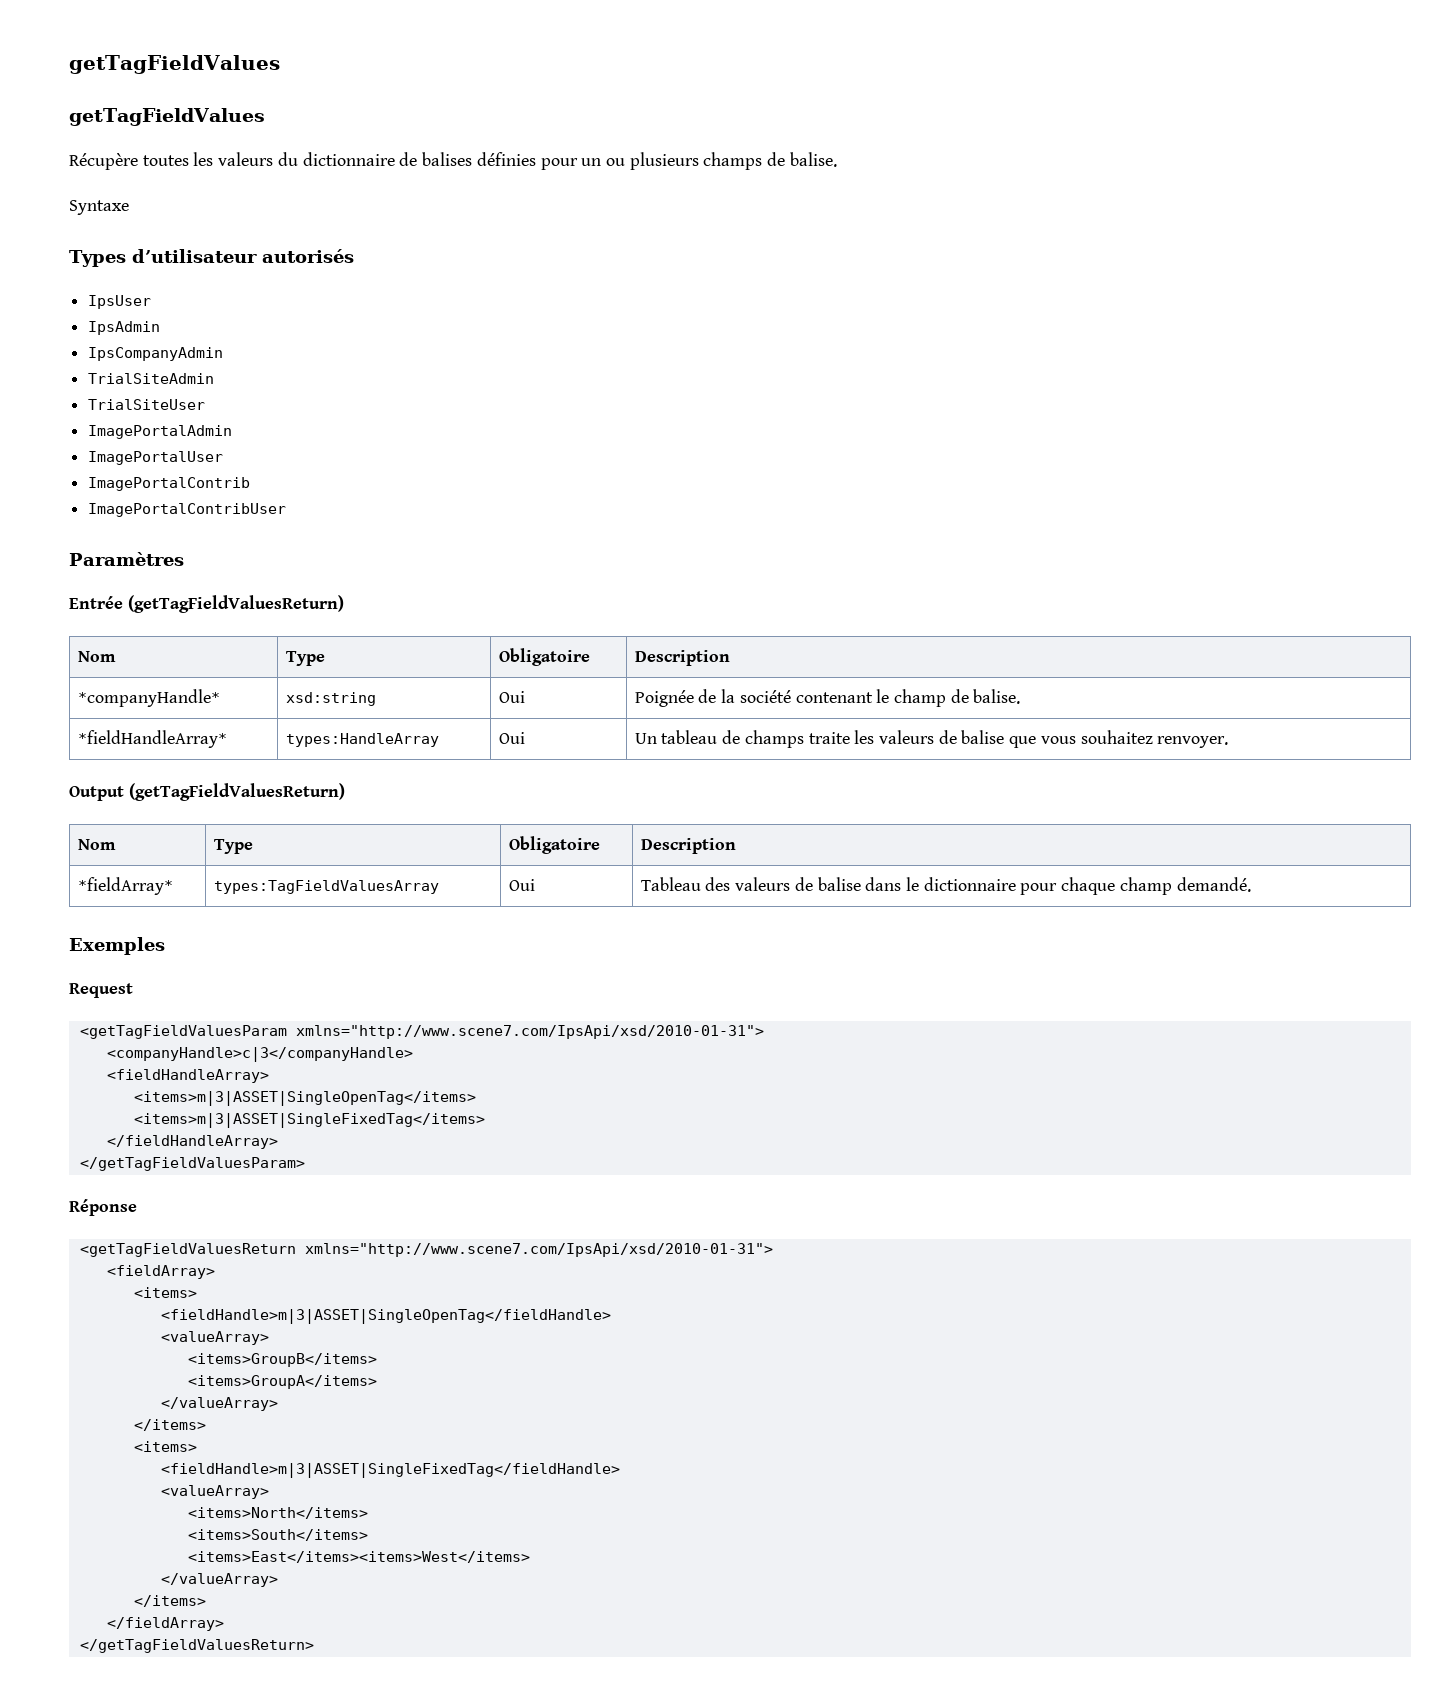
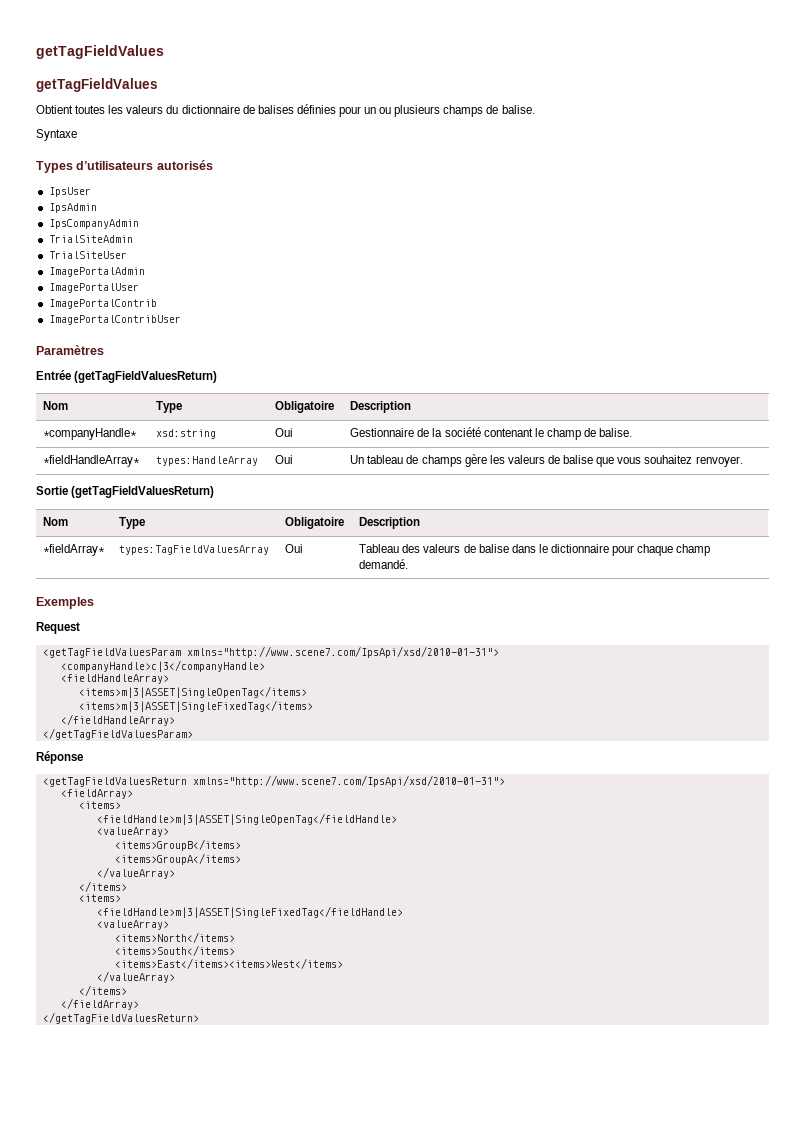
[69,153,138,170] Récupère -> [36,105,73,114] Obtient
[131,249,257,263] d’utilisateur -> [76,161,154,170] d’utilisateurs
[634,690,694,707] Poignée -> [350,428,415,437] Gestionnaire
[808,732,850,744] traite -> [464,454,487,467] gère
[69,786,124,801] Output -> [36,486,68,495] Sortie

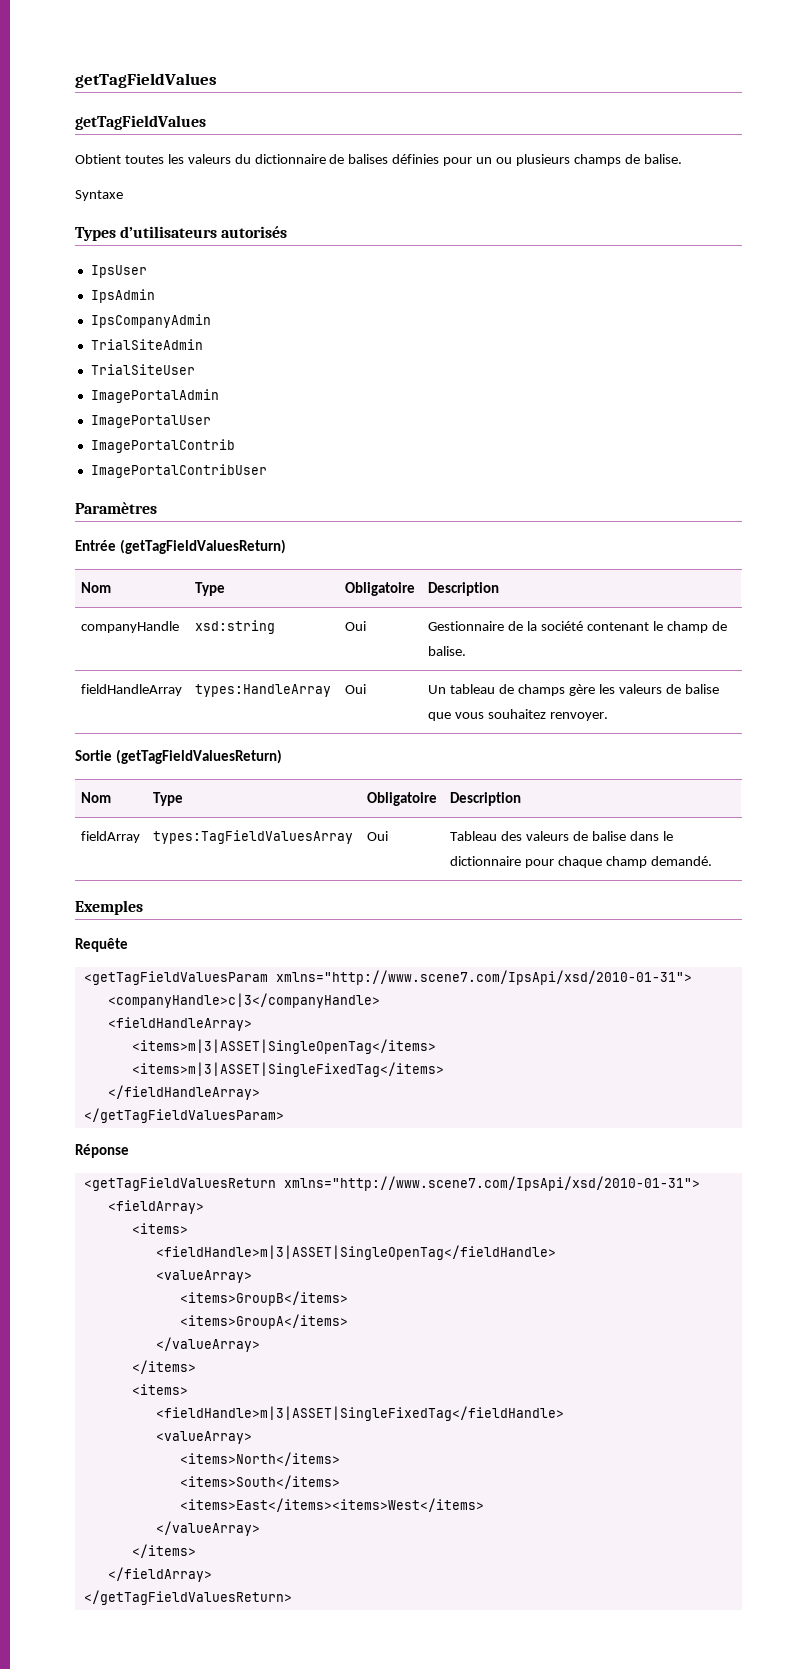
[43,428,138,440] *companyHandle* -> [81,621,180,633] companyHandle
[43,455,141,467] *fieldHandleArray* -> [81,684,183,696] fieldHandleArray
[43,544,106,556] *fieldArray* -> [81,831,141,843] fieldArray
[36,622,80,634] Request -> [75,938,128,952] Requête

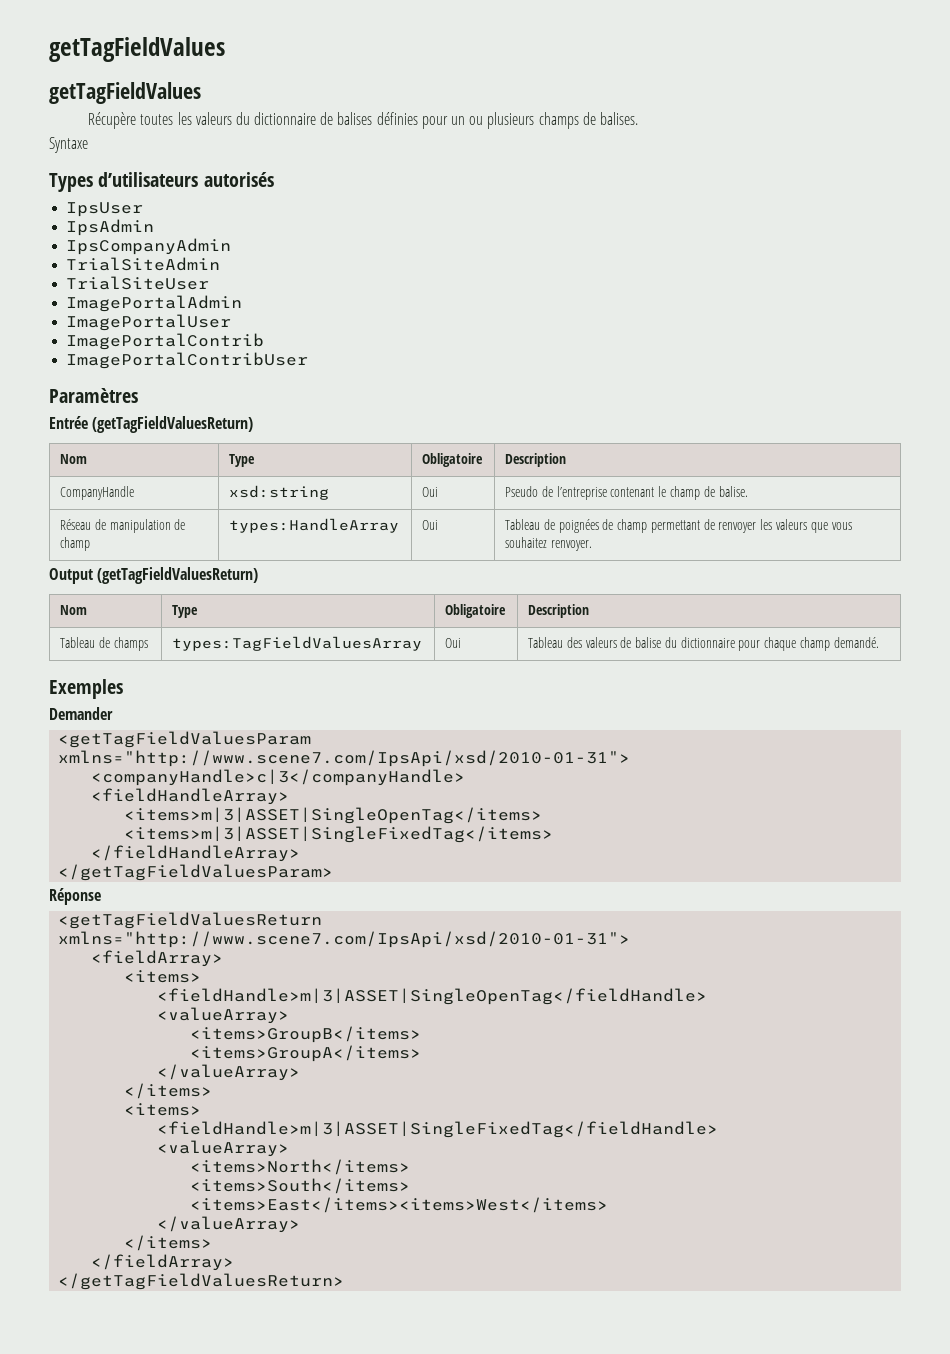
[75,154,121,164] Obtient -> [88,112,137,129] Récupère
[643,154,682,164] balise. -> [599,112,638,125] balises.
[81,621,180,633] companyHandle -> [60,486,135,500] CompanyHandle
[428,621,584,631] Gestionnaire de la société -> [505,486,607,500] Pseudo de l’entreprise
[81,684,183,696] [195,684,332,697] [345,684,367,694] [428,684,719,696] fieldHandleArray | types:HandleArray | Oui | Un tableau de champs gère les valeurs de balise -> [60,519,186,533] [60,537,91,551] [229,518,400,533] [422,520,439,530] [505,519,808,533] Réseau de manipulation de champ | types:HandleArray | Oui | Tableau de poignées de champ permettant de renvoyer les valeurs
[75,749,282,764] [81,792,112,803] [153,792,184,806] [367,792,438,806] [450,792,522,806] [81,831,141,843] Sortie (getTagFieldValuesReturn) // Nom | Type | Obligatoire | Description // fieldArray -> [49,567,259,584] [60,605,88,615] [172,605,199,618] [445,604,507,618] [528,604,590,618] [60,637,148,651] Output (getTagFieldValuesReturn) // Nom | Type | Obligatoire | Description // Tableau de champs
[629,831,673,841] dans le -> [664,637,677,648] du
[75,938,128,952] Requête -> [49,707,113,720] Demander

